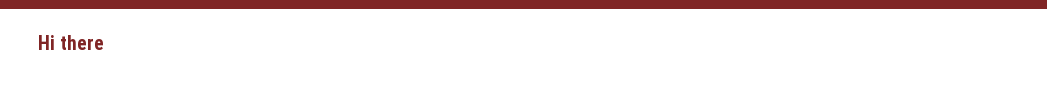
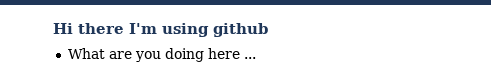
(105, 42) none -> [129,23,268,37] [67,48,256,62] I'm using github // What are you doing here ...

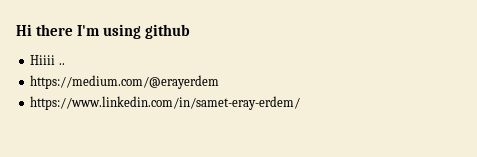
[67,48,256,62] What are you doing here ... -> [30,55,65,65] [30,75,220,89] [30,96,301,110] Hiiii .. // https://medium.com/@erayerdem // https://www.linkedin.com/in/samet-eray-erdem/

